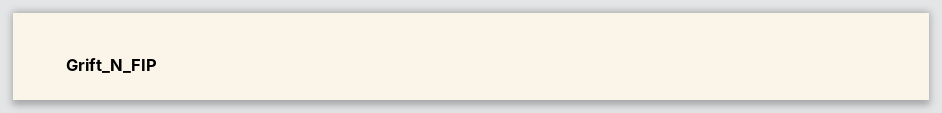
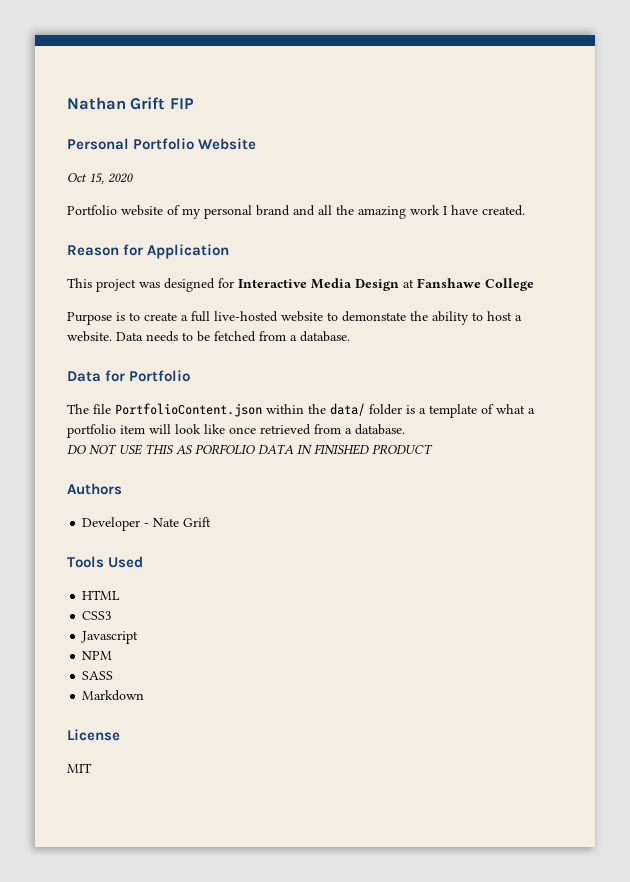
[66,58,157,73] Grift_N_FIP -> [67,97,194,110] [67,138,257,150] [67,173,133,184] [67,205,525,219] [67,244,230,259] [67,278,534,292] [67,311,522,325] [67,331,350,342] [67,370,191,382] [67,403,535,418] [67,424,405,438] [67,444,433,455] [67,483,122,495] [82,517,212,531] [67,556,144,568] [82,590,121,600] [82,611,113,620] [81,631,139,644] [82,651,113,660] [82,671,114,680] [82,690,145,701] [67,729,120,741] [67,763,92,773] Nathan Grift FIP // Personal Portfolio Website // Oct 15, 2020 // Portfolio website of my personal brand and all the amazing work I have created. // Reason for Application // This project was designed for Interactive Media Design at Fanshawe College // Purpose is to create a full live-hosted website to demonstate the ability to host a website. Data needs to be fetched from a database. // Data for Portfolio // The file PortfolioContent.json within the data/ folder is a template of what a portfolio item will look like once retrieved from a database. // DO NOT USE THIS AS PORFOLIO DATA IN FINISHED PRODUCT // Authors // Developer - Nate Grift // Tools Used // HTML // CSS3 // Javascript // NPM // SASS // Markdown // License // MIT

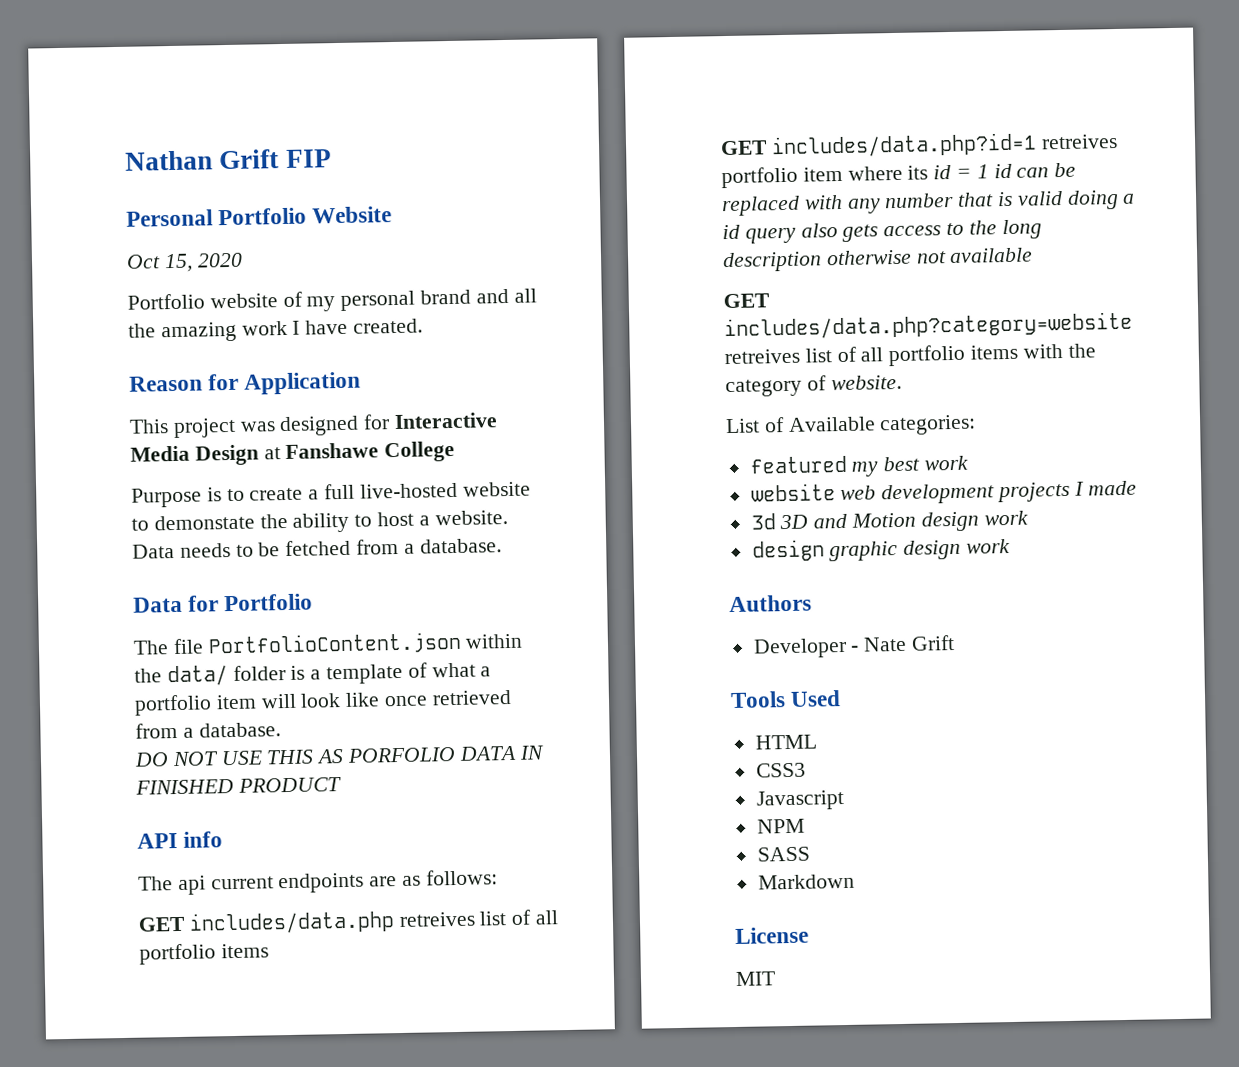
(433, 449) none -> [137,831,224,849] [138,869,498,896] [138,909,560,935] [139,943,269,965] [720,132,1118,159] [721,162,1077,189] [721,189,1136,217] [722,219,1042,244] [722,247,1034,273] [723,293,770,309] [724,311,1133,341] [724,343,1096,367] [725,374,902,398] [725,414,977,436] [749,455,969,477] [750,480,1137,505] [750,510,1028,532] [751,538,1011,562] // API info // The api current endpoints are as follows: // GET includes/data.php retreives list of all portfolio items // GET includes/data.php?id=1 retreives portfolio item where its id = 1 id can be replaced with any number that is valid doing a id query also gets access to the long description otherwise not available // GET includes/data.php?category=website retreives list of all portfolio items with the category of website. // List of Available categories: // featured my best work // website web development projects I made // 3d 3D and Motion design work // design graphic design work

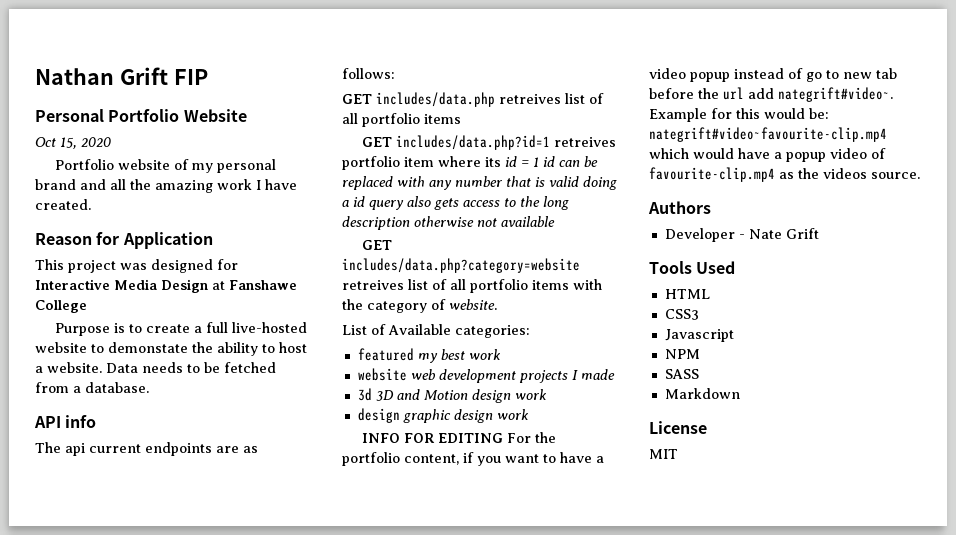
[133,593,314,613] [133,631,524,657] [134,662,492,687] [134,689,512,716] [135,722,281,739] [134,745,545,767] [135,777,342,795] // Data for Portfolio // The file PortfolioContent.json within the data/ folder is a template of what a portfolio item will look like once retrieved from a database. // DO NOT USE THIS AS PORFOLIO DATA IN FINISHED PRODUCT -> (149, 387) none
(1011, 546) none -> [362,432,557,443] [342,452,604,466] [649,68,897,82] [649,87,893,102] [649,108,829,122] [649,127,887,142] [649,148,886,162] [649,167,920,182] // INFO FOR EDITING For the portfolio content, if you want to have a video popup instead of go to new tab before the url add nategrift#video~. Example for this would be: nategrift#video~favourite-clip.mp4 which would have a popup video of favourite-clip.mp4 as the videos source.

